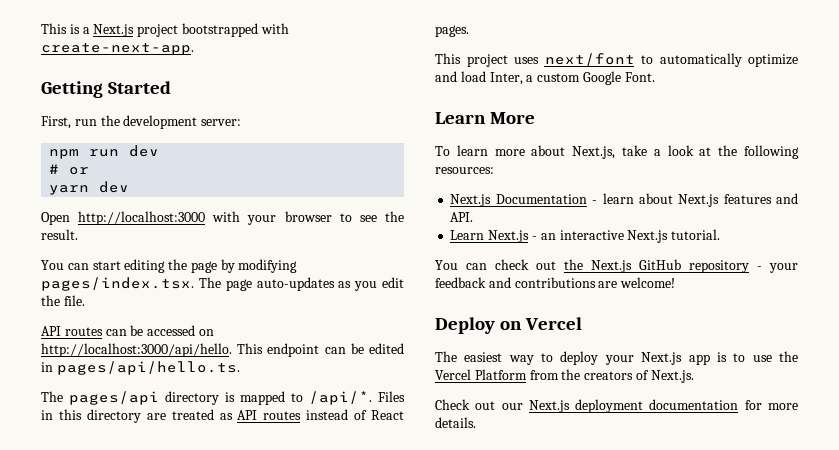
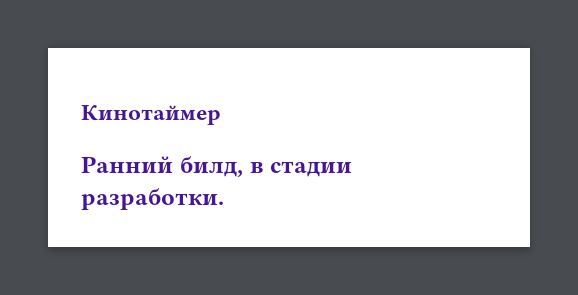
[41,23,289,37] [41,43,194,55] [41,81,172,98] [41,115,242,129] [49,145,160,159] [49,164,90,175] [49,181,130,195] [41,211,404,225] [41,229,78,240] [41,259,298,273] [41,277,404,291] [41,295,85,306] [41,325,214,336] [41,343,404,357] [41,361,240,375] [41,391,405,405] [41,409,404,423] [435,25,469,37] [435,53,798,67] [435,71,655,85] [435,112,536,124] [435,145,799,159] [435,167,494,174] [450,193,798,207] [450,212,474,222] [450,229,721,243] [435,259,798,273] [435,277,676,288] [435,317,583,334] [435,351,798,365] [435,369,694,383] [435,399,798,413] [435,417,476,428] This is a Next.js project bootstrapped with create-next-app. // Getting Started // First, run the development server: // npm run dev // # or // yarn dev // Open http://localhost:3000 with your browser to see the result. // You can start editing the page by modifying pages/index.tsx. The page auto-updates as you edit the file. // API routes can be accessed on http://localhost:3000/api/hello. This endpoint can be edited in pages/api/hello.ts. // The pages/api directory is mapped to /api/*. Files in this directory are treated as API routes instead of React pages. // This project uses next/font to automatically optimize and load Inter, a custom Google Font. // Learn More // To learn more about Next.js, take a look at the following resources: // Next.js Documentation - learn about Next.js features and API. // Learn Next.js - an interactive Next.js tutorial. // You can check out the Next.js GitHub repository - your feedback and contributions are welcome! // Deploy on Vercel // The easiest way to deploy your Next.js app is to use the Vercel Platform from the creators of Next.js. // Check out our Next.js deployment documentation for more details. -> [81,105,221,125] [81,156,353,177] [81,188,224,210] Кинотаймер // Ранний билд, в стадии разработки.

